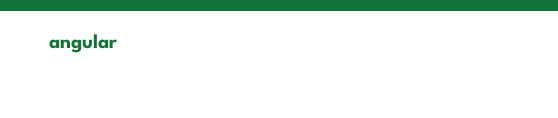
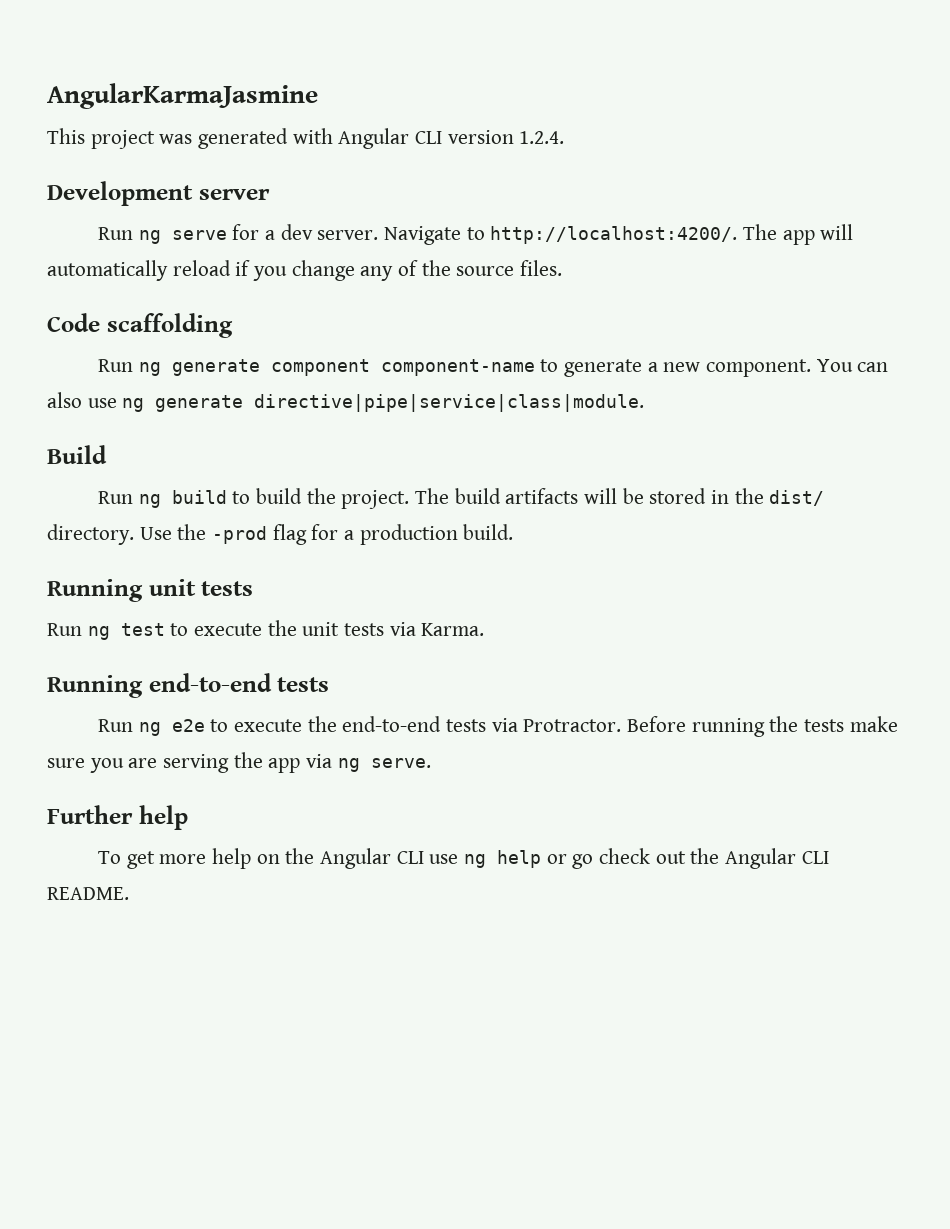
[49,34,117,53] angular -> [47,83,318,109] [47,128,565,149] [47,181,270,206] [98,224,854,245] [47,260,563,281] [47,313,233,338] [98,359,889,377] [47,392,645,412] [47,445,107,464] [98,488,825,509] [47,524,514,545] [47,579,254,602] [47,620,485,640] [47,673,330,698] [98,716,898,737] [47,752,431,773] [47,805,188,830] [98,848,829,869] [47,887,129,900] AngularKarmaJasmine // This project was generated with Angular CLI version 1.2.4. // Development server // Run ng serve for a dev server. Navigate to http://localhost:4200/. The app will automatically reload if you change any of the source files. // Code scaffolding // Run ng generate component component-name to generate a new component. You can also use ng generate directive|pipe|service|class|module. // Build // Run ng build to build the project. The build artifacts will be stored in the dist/ directory. Use the -prod flag for a production build. // Running unit tests // Run ng test to execute the unit tests via Karma. // Running end-to-end tests // Run ng e2e to execute the end-to-end tests via Protractor. Before running the tests make sure you are serving the app via ng serve. // Further help // To get more help on the Angular CLI use ng help or go check out the Angular CLI README.

